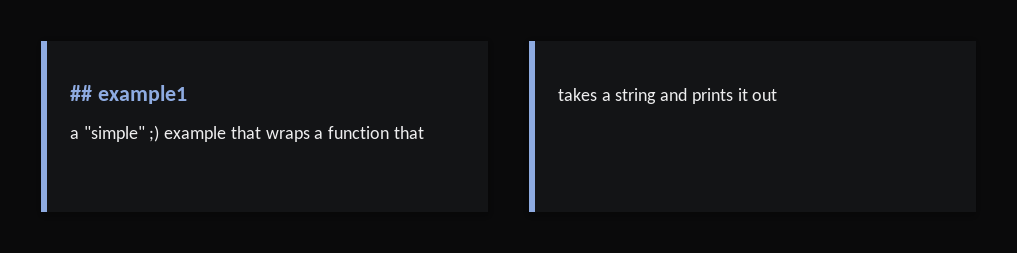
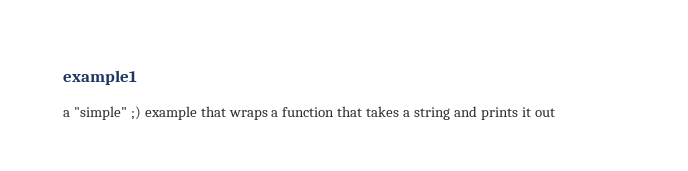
[70,85,92,101] ## -> (63, 77) none

